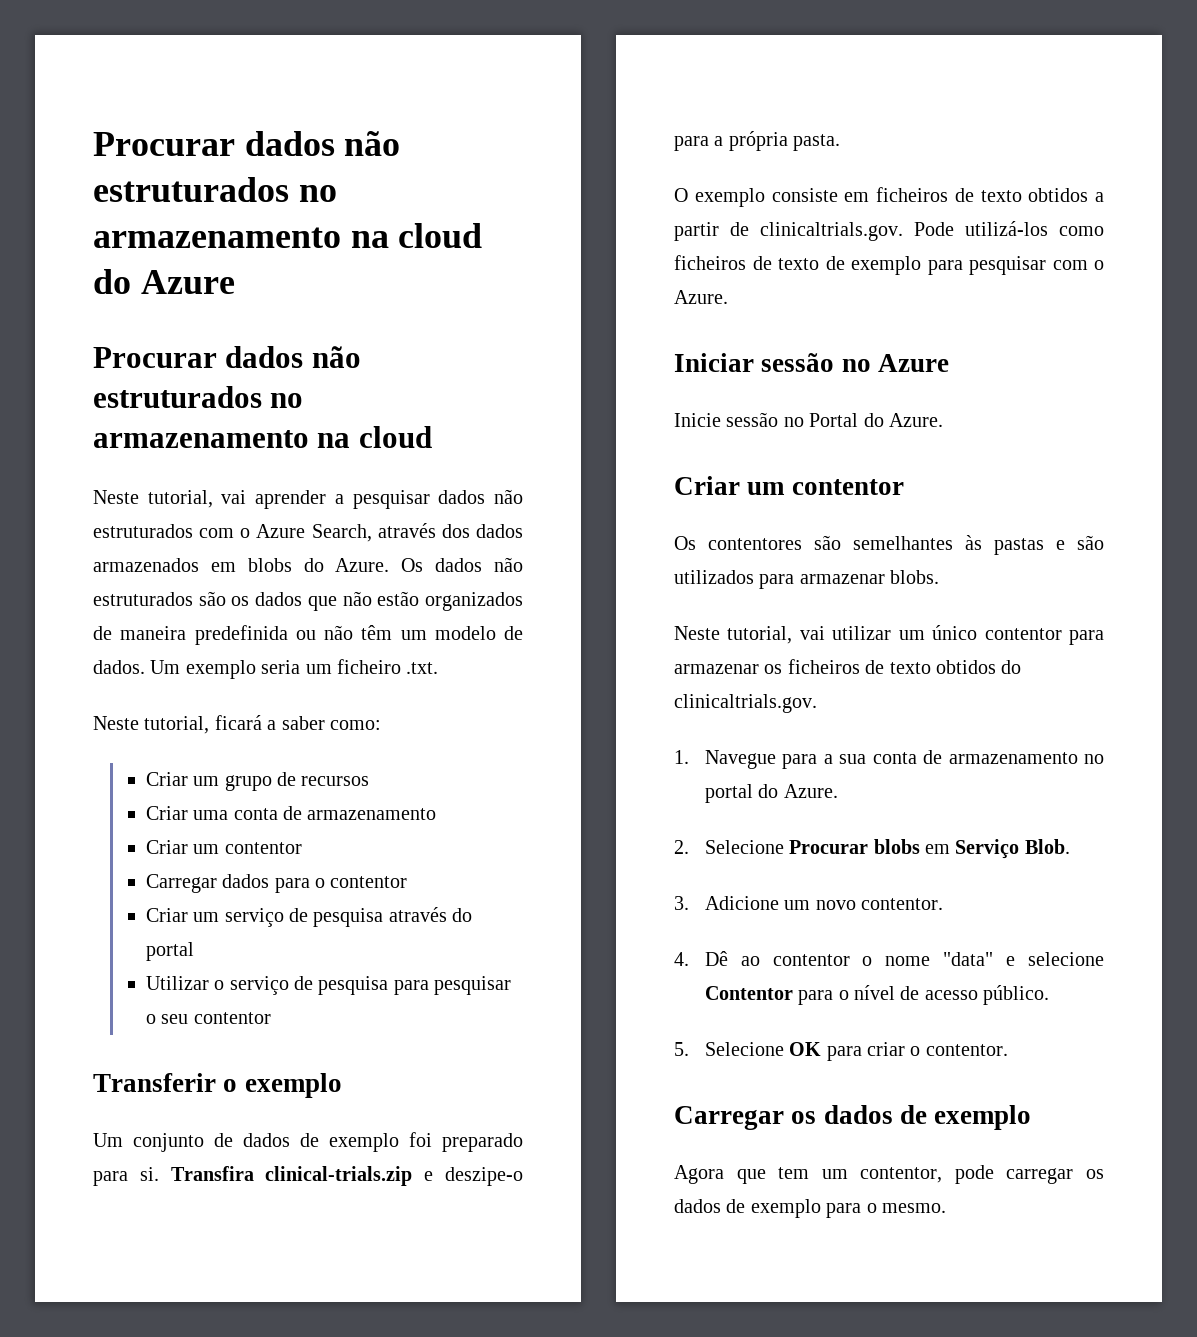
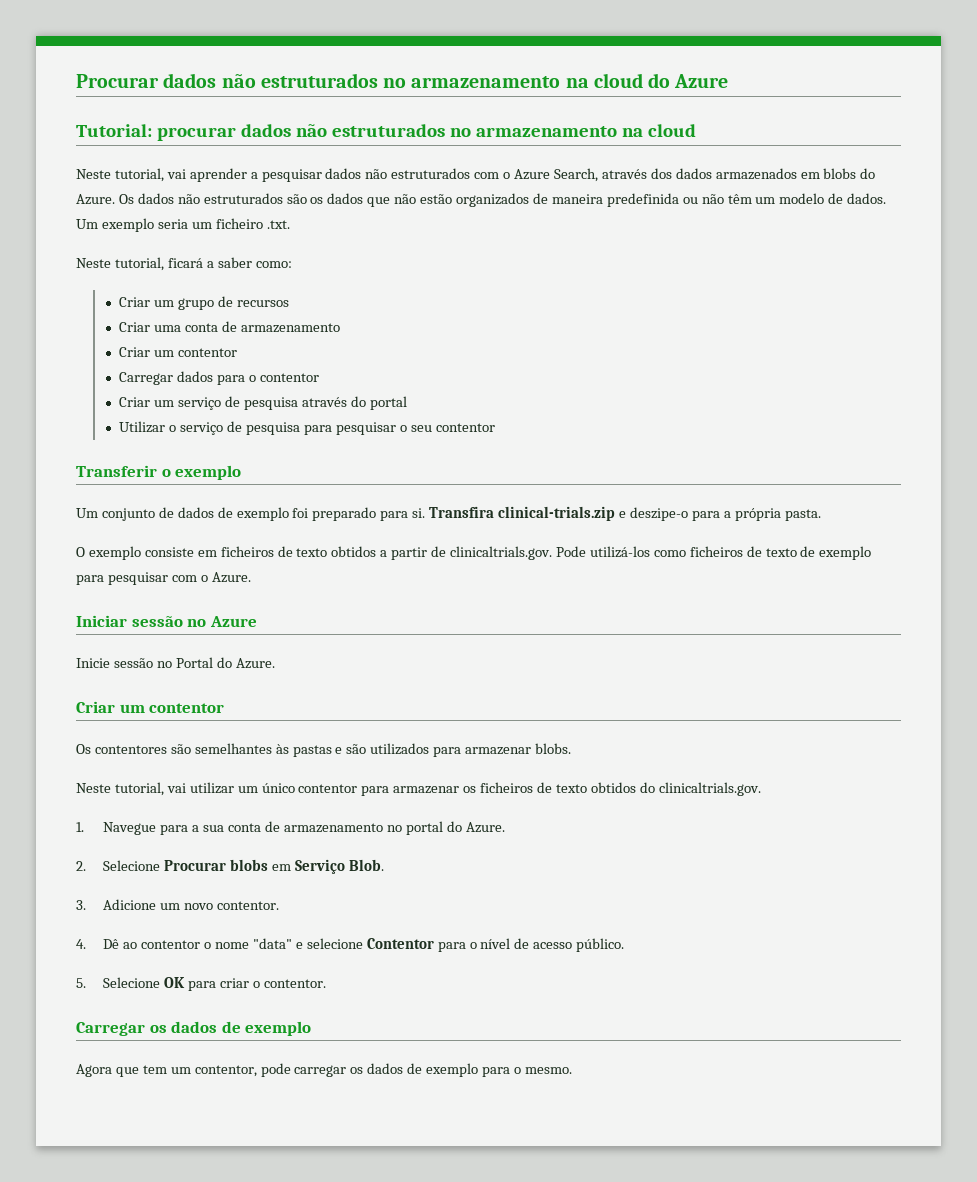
[93,347,217,368] Procurar -> [76,124,236,141] Tutorial: procurar

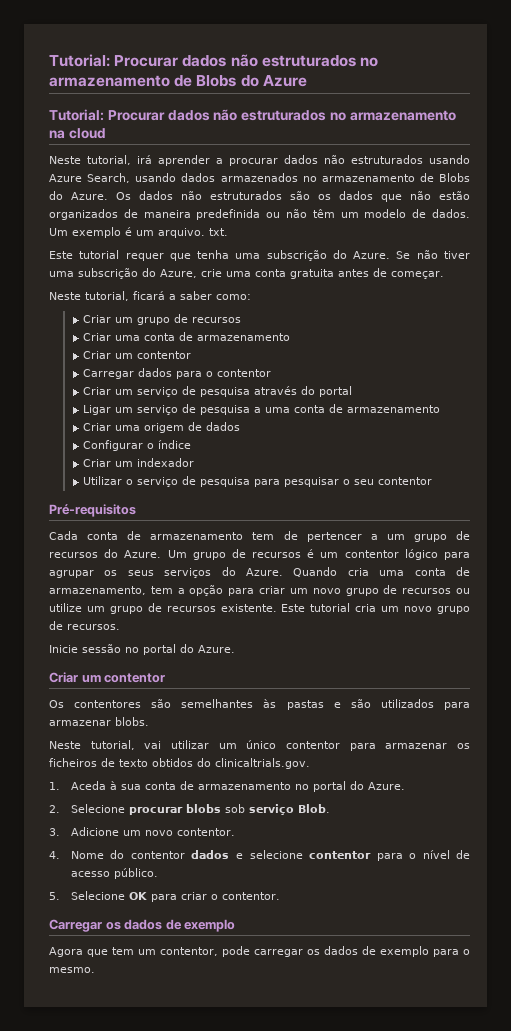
[76,73,643,88] Procurar dados não estruturados no armazenamento na cloud -> [49,54,378,67] [49,75,237,87] Tutorial: Procurar dados não estruturados no armazenamento de Blobs
[156,127,236,141] procurar -> [107,110,165,121] Procurar
[166,169,186,179] vai -> [137,155,152,164] irá
[261,168,857,182] pesquisar dados não estruturados com o Azure Search, através dos dados armazenados em blobs -> [229,155,470,166] [49,173,470,183] procurar dados não estruturados usando Azure Search, usando dados armazenados no armazenamento de Blobs
[157,218,290,229] seria um ficheiro .txt. -> [125,227,228,238] [49,250,470,261] [49,268,444,279] é um arquivo. txt. // Este tutorial requer que tenha uma subscrição do Azure. Se não tiver uma subscrição do Azure, crie uma conta gratuita antes de começar.
(407, 403) none -> [83,404,441,415] [83,422,241,433] [83,440,192,451] [83,458,195,467] // Ligar um serviço de pesquisa a uma conta de armazenamento // Criar uma origem de dados // Configurar o índice // Criar um indexador
[76,465,242,480] [76,506,821,521] [76,546,872,560] [76,572,251,585] [76,615,257,627] Transferir o exemplo // Um conjunto de dados de exemplo foi preparado para si. Transfira clinical-trials.zip e deszipe-o para a própria pasta. // O exemplo consiste em ficheiros de texto obtidos a partir de clinicaltrials.gov. Pode utilizá-los como ficheiros de texto de exemplo para pesquisar com o Azure. // Iniciar sessão no Azure -> [49,504,136,517] [49,531,471,542] [49,549,471,560] [49,567,470,578] [49,585,470,596] [49,603,471,614] [49,621,120,630] Pré-requisitos // Cada conta de armazenamento tem de pertencer a um grupo de recursos do Azure. Um grupo de recursos é um contentor lógico para agrupar os seus serviços do Azure. Quando cria uma conta de armazenamento, tem a opção para criar um novo grupo de recursos ou utilize um grupo de recursos existente. Este tutorial cria um novo grupo de recursos.
[175,657,213,668] Portal -> [143,644,176,655] portal
[103,822,200,835] Navegue para a -> [70,781,117,790] Aceda à
[164,859,346,874] Procurar blobs em Serviço -> [128,804,294,815] procurar blobs sob serviço
[103,938,292,949] Dê ao contentor o nome "data" -> [70,850,230,859] Nome do contentor dados
[366,938,434,949] Contentor -> [308,851,371,859] contentor

